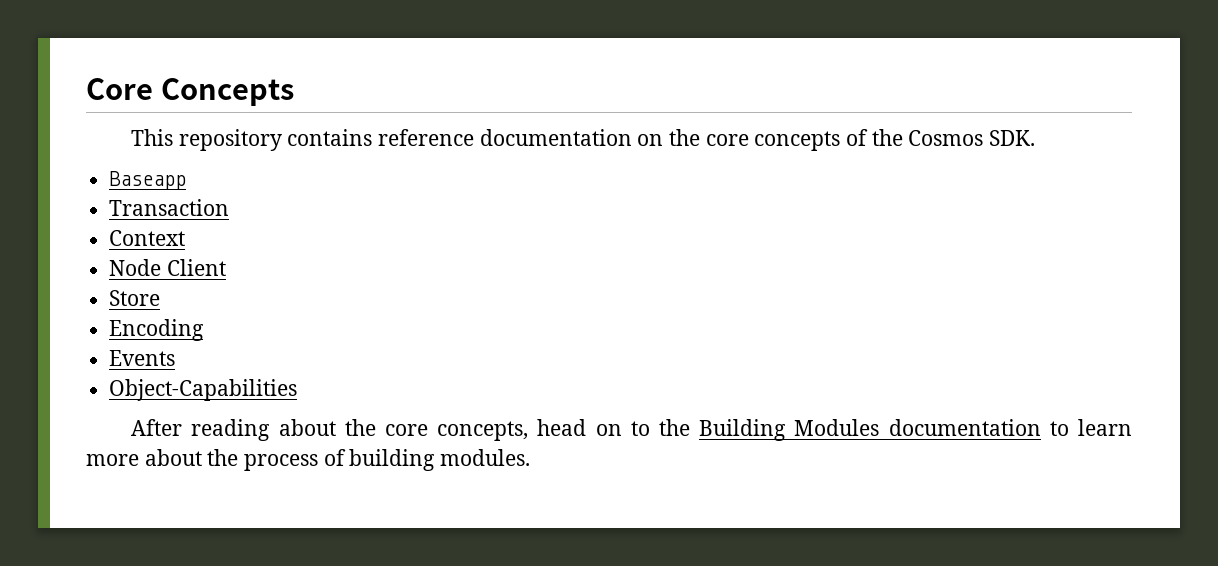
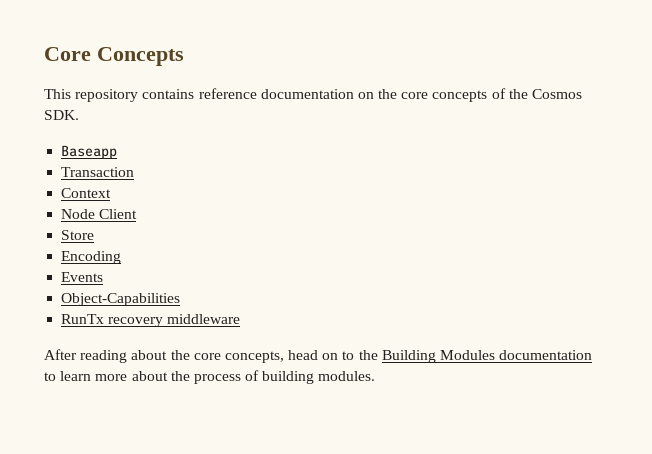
(298, 390) none -> [61,314,241,327] // RunTx recovery middleware

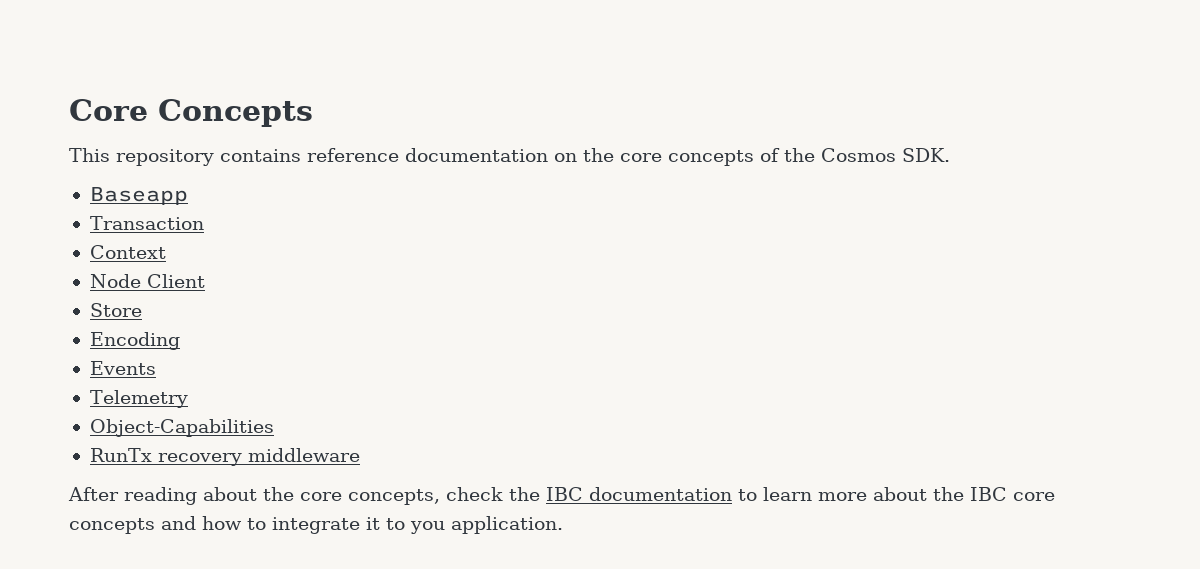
(104, 277) none -> [89,390,188,408] // Telemetry
[288,350,496,363] head on to the Building Modules -> [446,487,583,501] check the IBC
[193,370,376,384] process of building modules. -> [970,487,1055,501] [69,516,563,534] IBC core concepts and how to integrate it to you application.

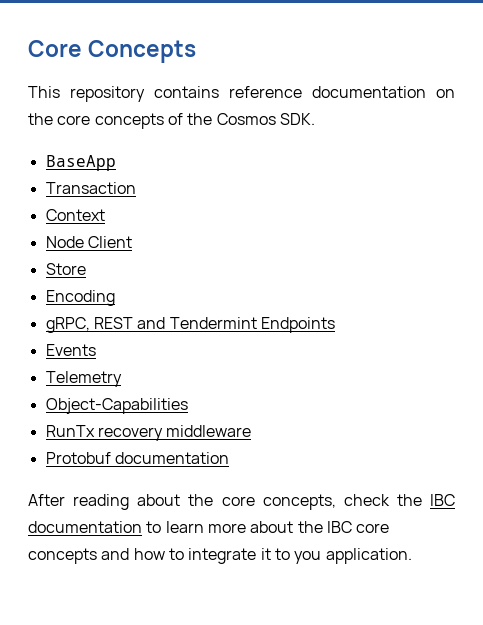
[89,187,188,205] Baseapp -> [45,155,116,171] BaseApp
(180, 341) none -> [45,317,335,333] // gRPC, REST and Tendermint Endpoints
(360, 455) none -> [45,452,229,464] // Protobuf documentation

